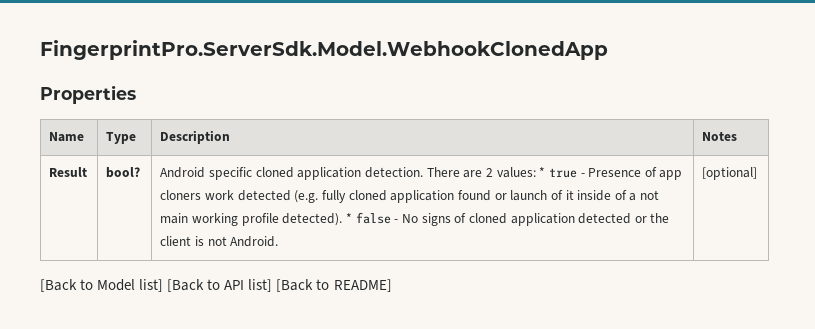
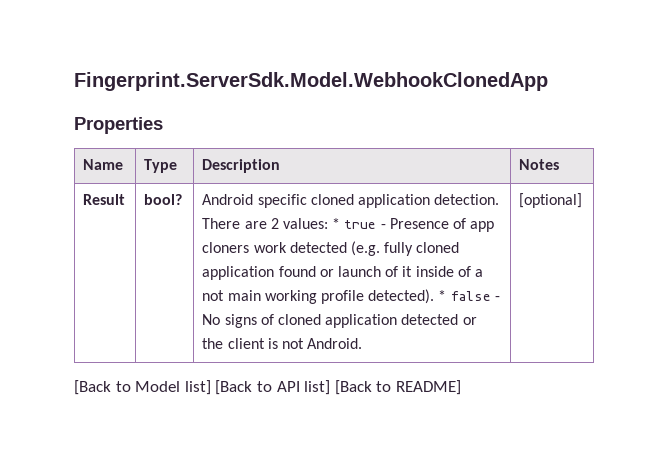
[40,40,608,60] FingerprintPro.ServerSdk.Model.WebhookClonedApp -> [74,72,548,91] Fingerprint.ServerSdk.Model.WebhookClonedApp

